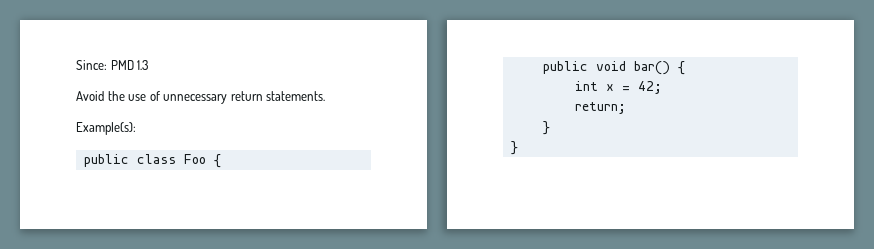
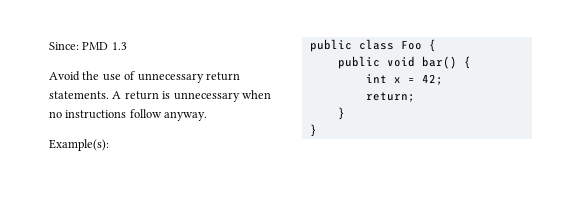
(326, 96) none -> [112,90,271,102] [49,109,208,121] A return is unnecessary when no instructions follow anyway.

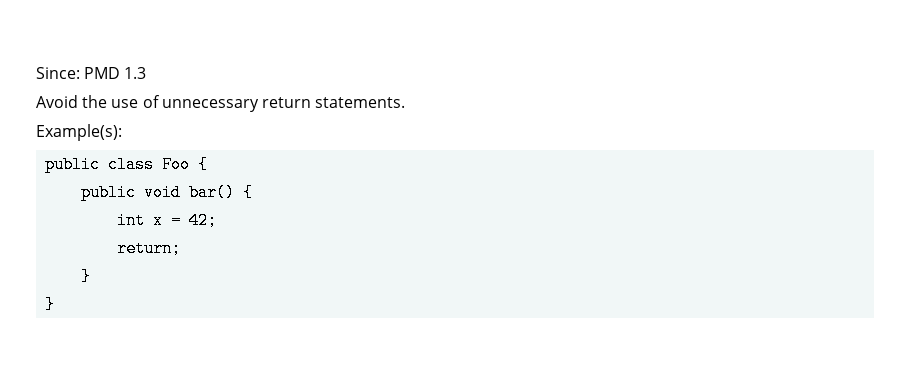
[112,90,271,102] [49,109,208,121] A return is unnecessary when no instructions follow anyway. -> (406, 102) none

